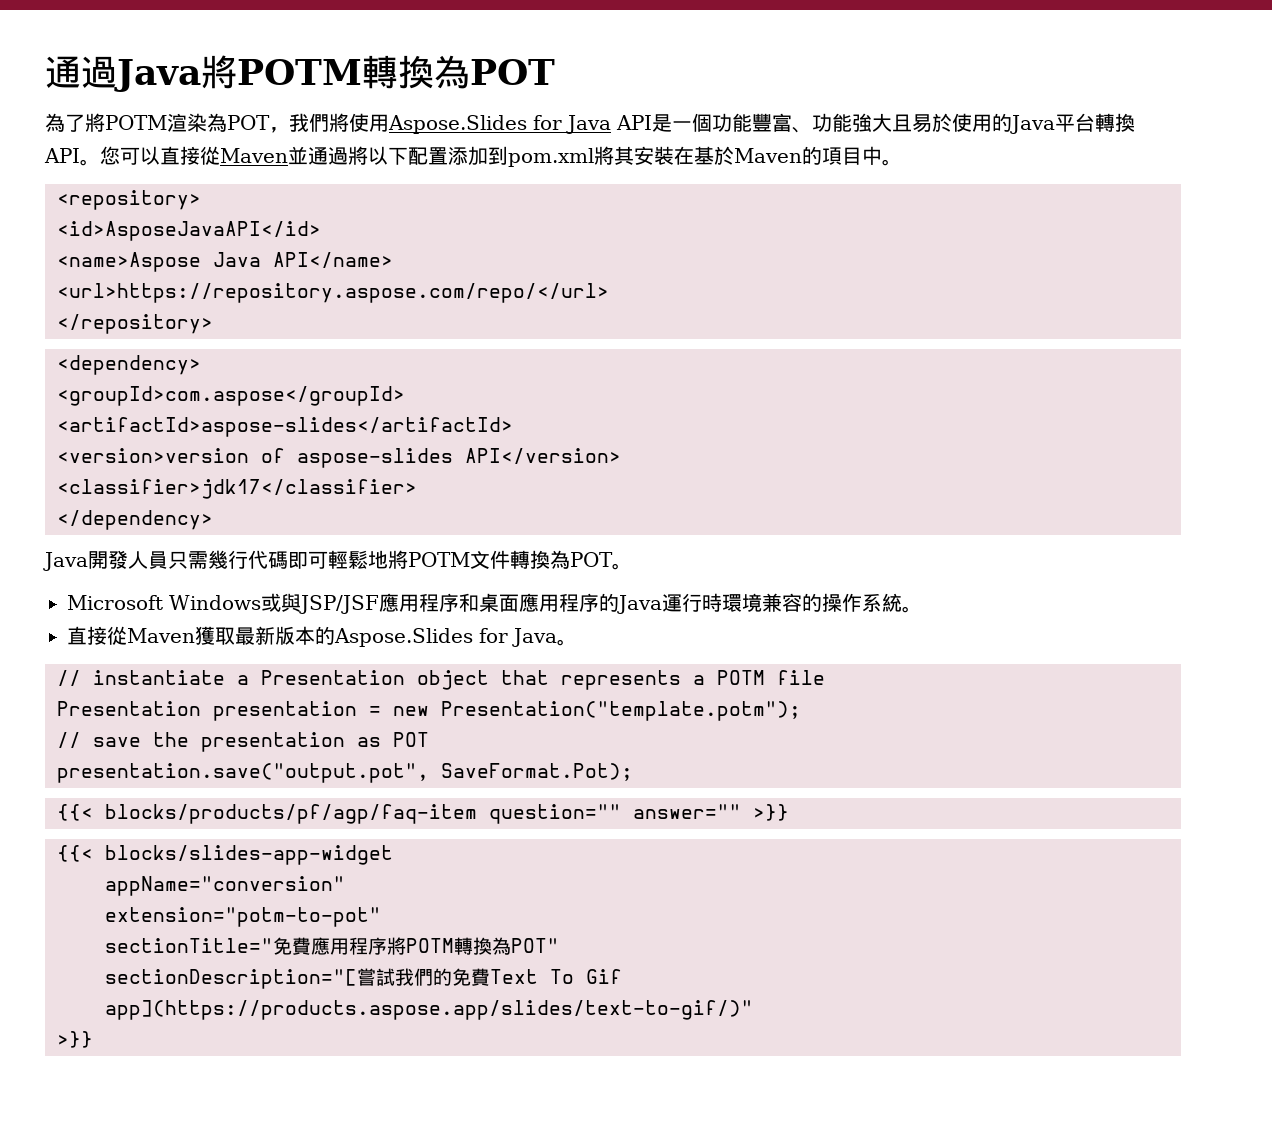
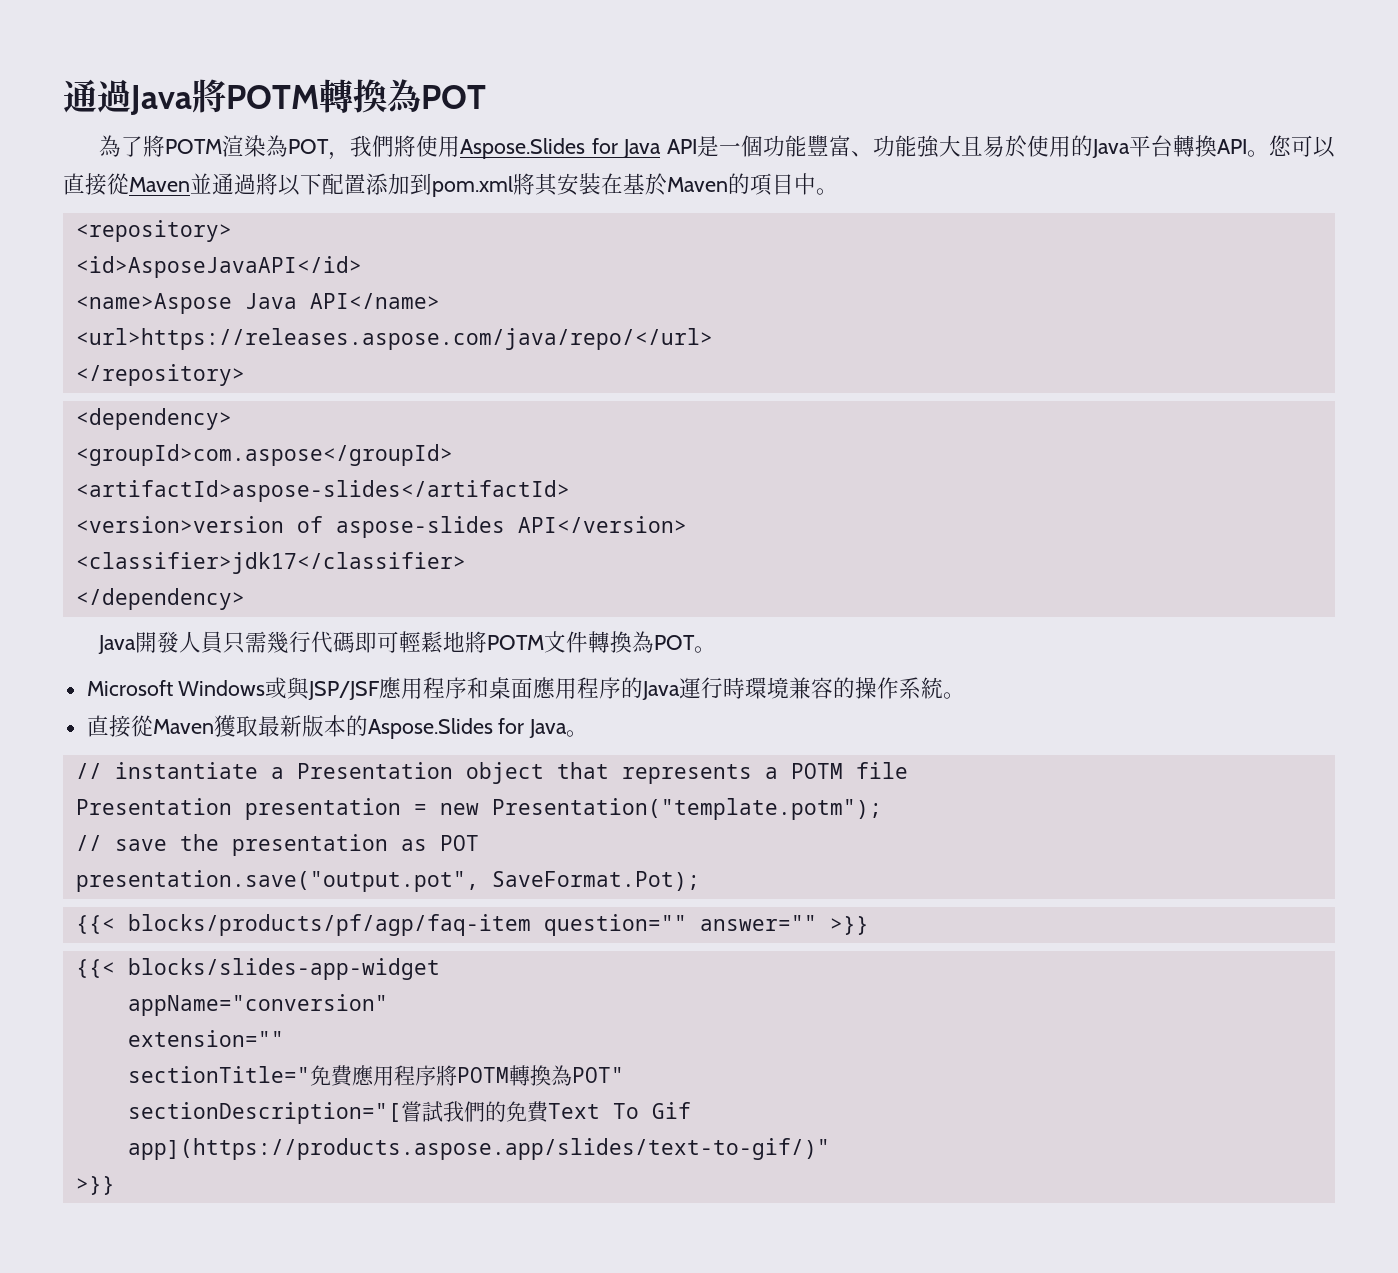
[57,283,609,303] <url>https://repository.aspose.com/repo/</url> -> [75,328,713,350] <url>https://releases.aspose.com/java/repo/</url>
[105,907,381,927] extension="potm-to-pot" -> [127,1030,284,1047] extension=""

